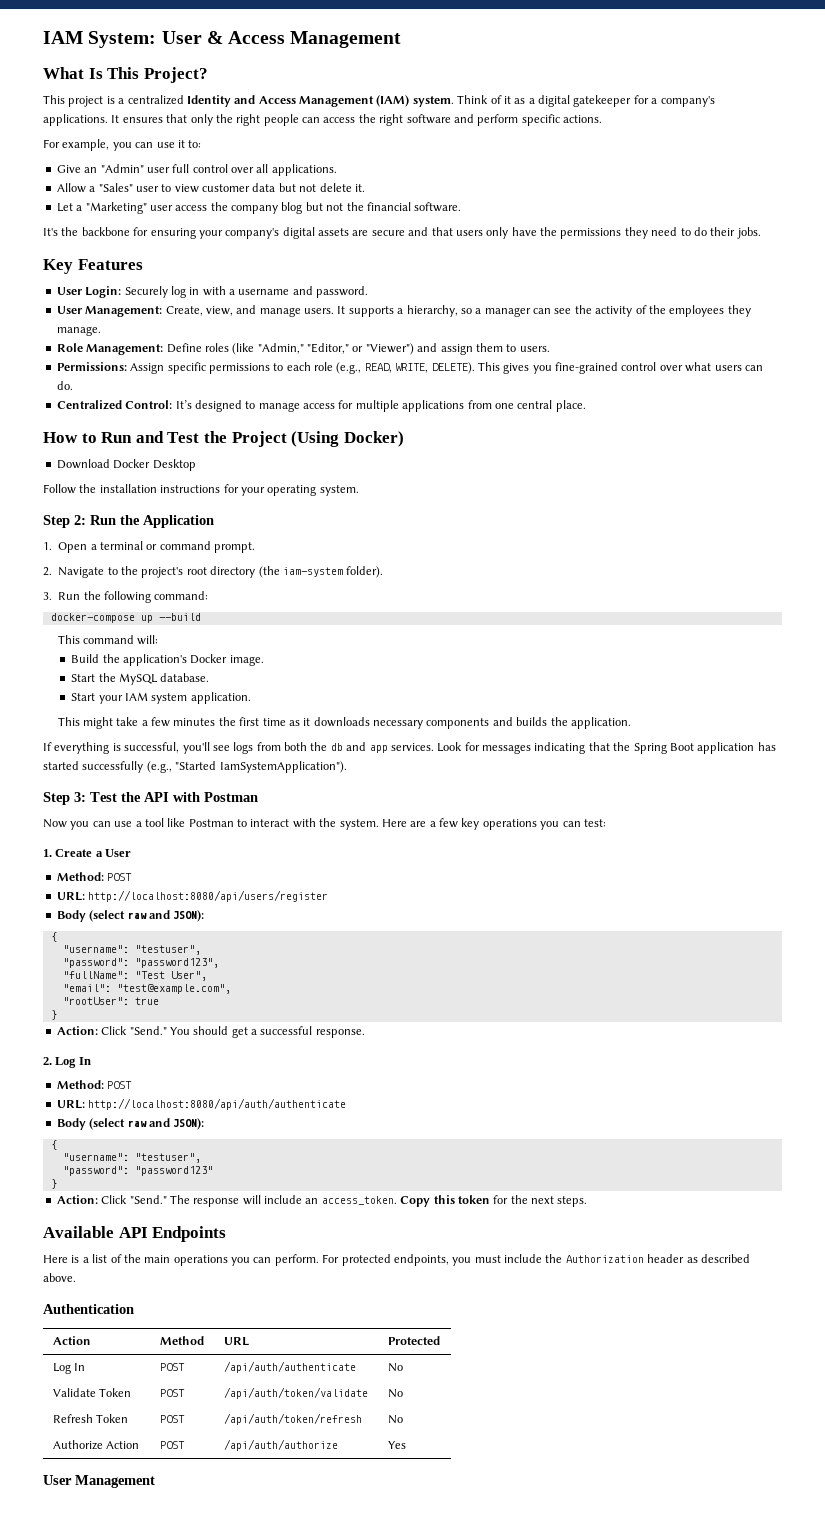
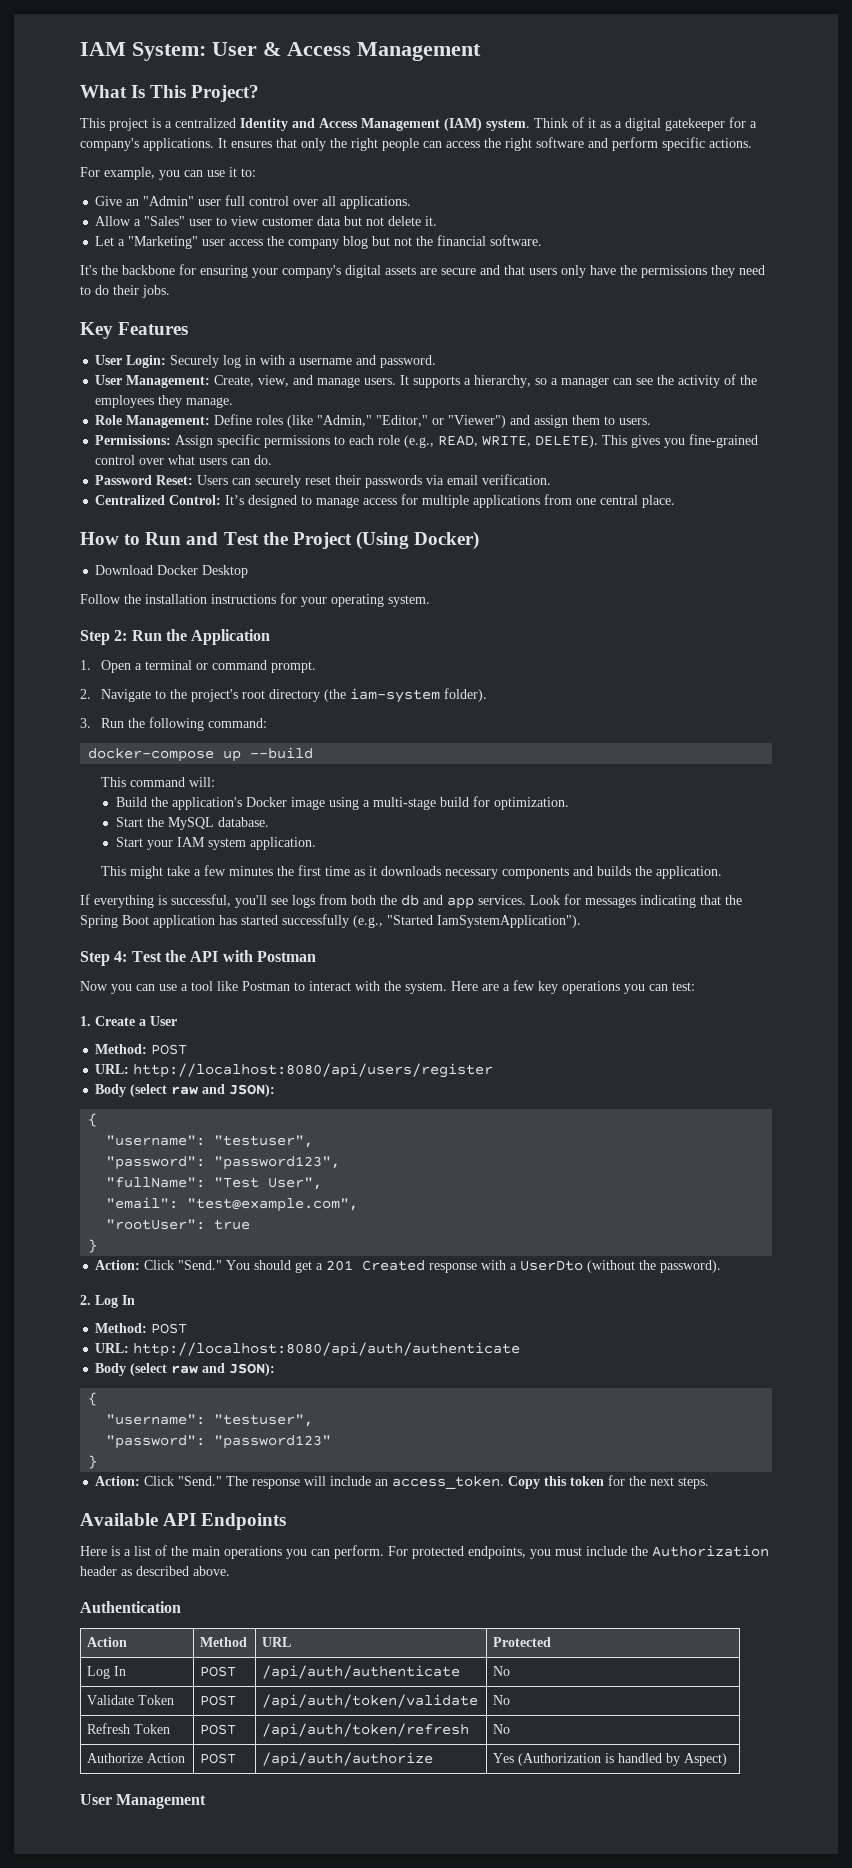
(73, 385) none -> [95,474,552,488] // Password Reset: Users can securely reset their passwords via email verification.
[229,655,264,666] image. -> [290,796,569,810] image using a multi-stage build for optimization.
[74,792,86,802] 3: -> [114,951,128,962] 4:
[260,1026,365,1038] successful response. -> [326,1260,722,1273] 201 Created response with a UserDto (without the password).
(406, 1445) none -> [517,1753,727,1766] (Authorization is handled by Aspect)

